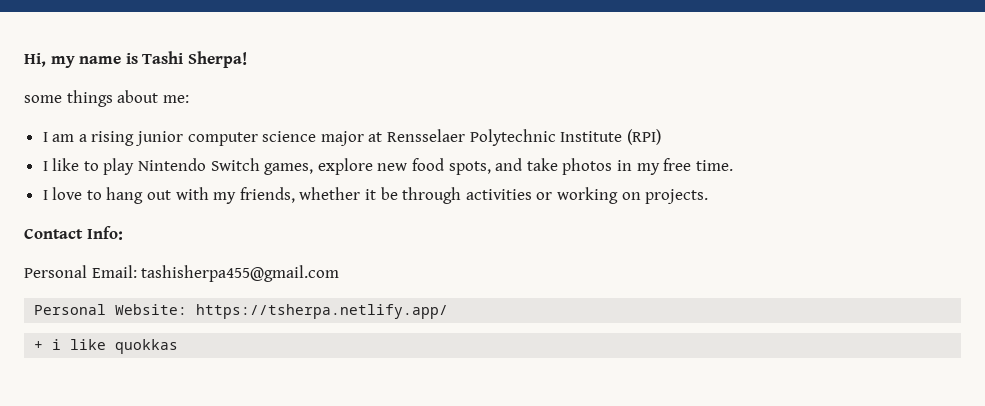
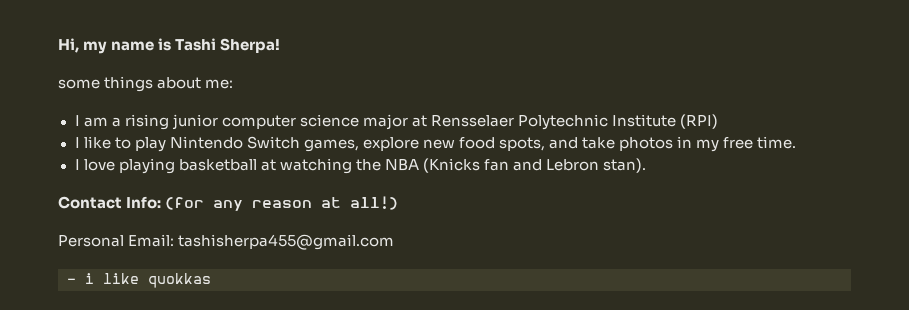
[86,187,709,204] [24,226,123,240] to hang out with my friends, whether it be through activities or working on projects. // Contact Info: -> [118,158,647,174] [58,196,399,211] playing basketball at watching the NBA (Knicks fan and Lebron stan). // Contact Info: (for any reason at all!)
[34,304,449,319] [34,341,44,350] Personal Website: https://tsherpa.netlify.app/ // + -> [67,278,76,284] -

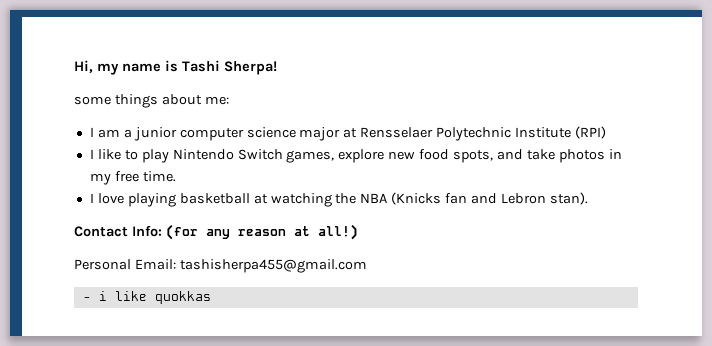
[124,114,169,130] rising -> (132, 133) none

